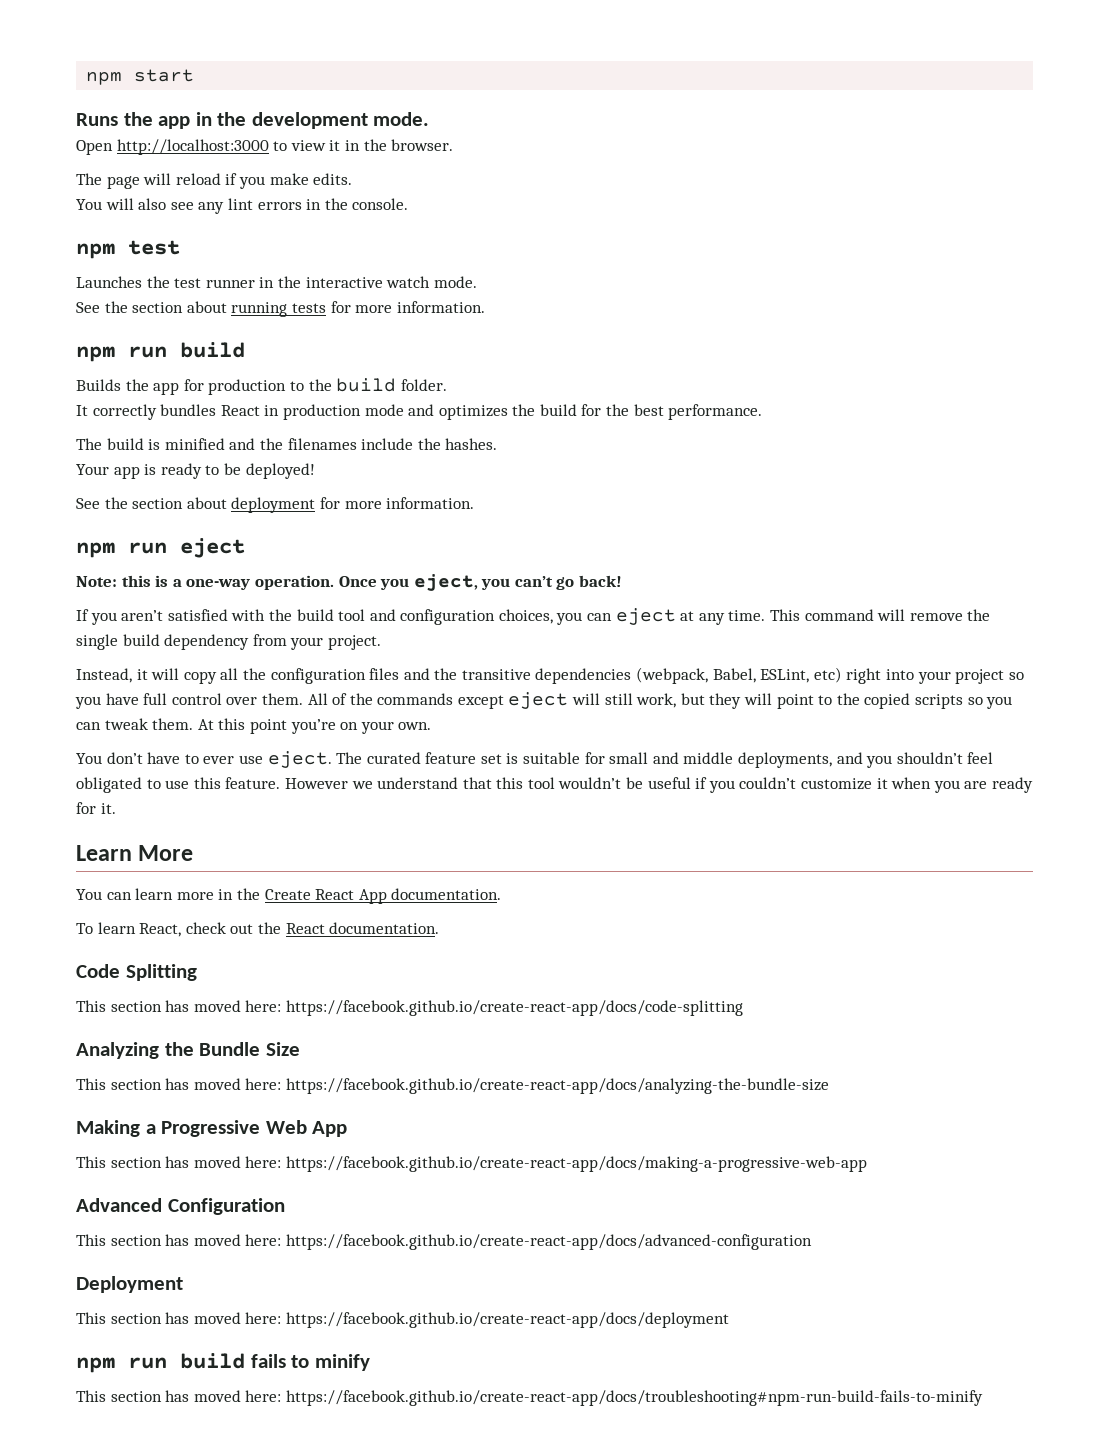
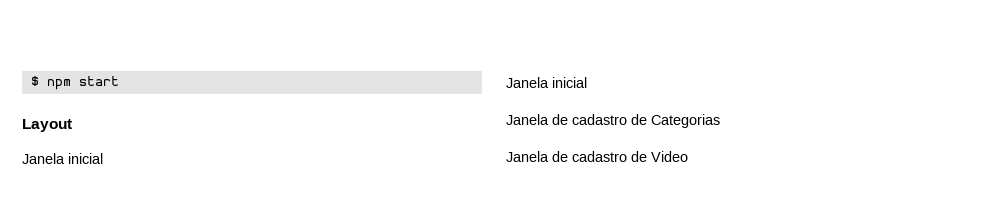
(86, 78) none -> [30,76,39,86] $
[76,112,430,129] [76,139,454,155] [76,173,353,189] [76,198,409,214] [76,240,180,259] [76,276,477,288] [76,301,485,317] [76,342,245,362] [76,378,447,395] [76,404,763,420] [76,438,498,450] [76,463,315,479] [76,497,475,513] [76,538,245,558] [76,574,623,591] [76,608,991,625] [76,634,381,650] [76,667,1024,684] [75,692,1013,709] [76,718,432,734] [76,751,994,768] [76,777,1033,793] [76,802,116,814] [76,845,194,861] [76,888,502,904] [76,922,440,937] [76,964,197,981] [76,1000,743,1016] [76,1042,300,1059] [76,1078,829,1094] [76,1120,348,1137] [76,1156,867,1172] [76,1198,285,1215] [76,1234,812,1250] [76,1276,183,1293] [76,1312,729,1328] [76,1353,370,1373] [76,1390,983,1406] Runs the app in the development mode. // Open http://localhost:3000 to view it in the browser. // The page will reload if you make edits. // You will also see any lint errors in the console. // npm test // Launches the test runner in the interactive watch mode. // See the section about running tests for more information. // npm run build // Builds the app for production to the build folder. // It correctly bundles React in production mode and optimizes the build for the best performance. // The build is minified and the filenames include the hashes. // Your app is ready to be deployed! // See the section about deployment for more information. // npm run eject // Note: this is a one-way operation. Once you eject, you can’t go back! // If you aren’t satisfied with the build tool and configuration choices, you can eject at any time. This command will remove the single build dependency from your project. // Instead, it will copy all the configuration files and the transitive dependencies (webpack, Babel, ESLint, etc) right into your project so you have full control over them. All of the commands except eject will still work, but they will point to the copied scripts so you can tweak them. At this point you’re on your own. // You don’t have to ever use eject. The curated feature set is suitable for small and middle deployments, and you shouldn’t feel obligated to use this feature. However we understand that this tool wouldn’t be useful if you couldn’t customize it when you are ready for it. // Learn More // You can learn more in the Create React App documentation. // To learn React, check out the React documentation. // Code Splitting // This section has moved here: https://facebook.github.io/create-react-app/docs/code-splitting // Analyzing the Bundle Size // This section has moved here: https://facebook.github.io/create-react-app/docs/analyzing-the-bundle-size // Making a Progressive Web App // This section has moved here: https://facebook.github.io/create-react-app/docs/making-a-progressive-web-app // Advanced Configuration // This section has moved here: https://facebook.github.io/create-react-app/docs/advanced-configuration // Deployment // This section has moved here: https://facebook.github.io/create-react-app/docs/deployment // npm run build fails to minify // This section has moved here: https://facebook.github.io/create-react-app/docs/troubleshooting#npm-run-build-fails-to-minify -> [22,119,72,132] [22,153,103,164] [506,77,587,88] [506,114,720,128] [506,151,688,162] Layout // Janela inicial // Janela inicial // Janela de cadastro de Categorias // Janela de cadastro de Video

